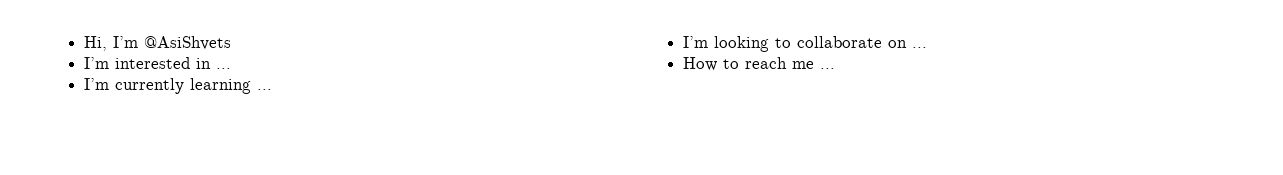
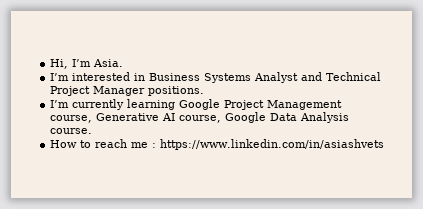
[144,36,232,50] @AsiShvets -> [93,59,124,67] Asia.
[216,68,232,69] [84,78,273,94] [683,36,928,52] ... // I’m currently learning ... // I’m looking to collaborate on ... -> [149,72,382,83] [50,86,205,96] [50,99,343,110] [50,112,350,123] [50,128,93,134] Business Systems Analyst and Technical Project Manager positions. // I’m currently learning Google Project Management course, Generative AI course, Google Data Analysis course.
[820,68,836,69] ... -> [152,139,385,150] : https://www.linkedin.com/in/asiashvets

